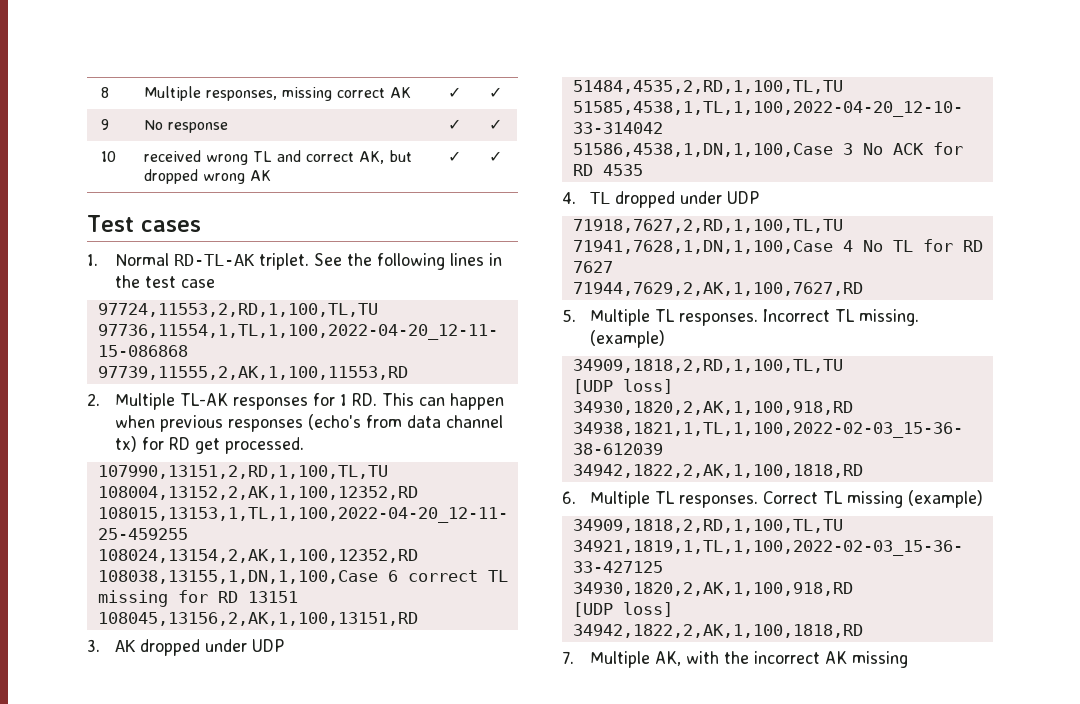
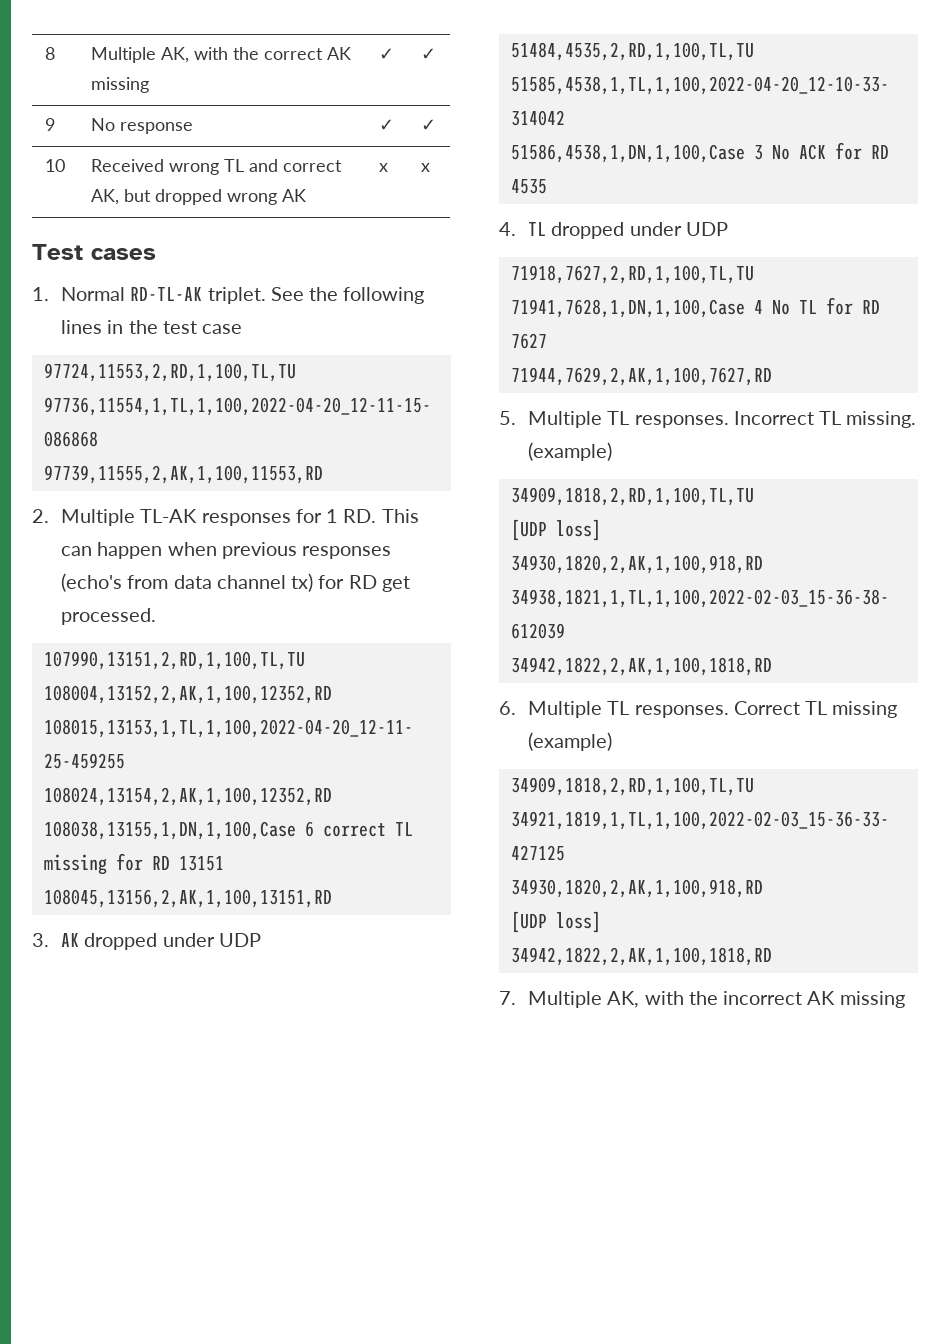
[205,87,332,101] responses, missing -> [160,47,259,63] AK, with the
(411, 92) none -> [90,77,149,93] missing
[143,150,201,162] received -> [90,159,164,172] Received
[447,151,461,162] [488,151,502,162] ✓ | ✓ -> [378,163,388,172] [420,163,430,172] x | x

